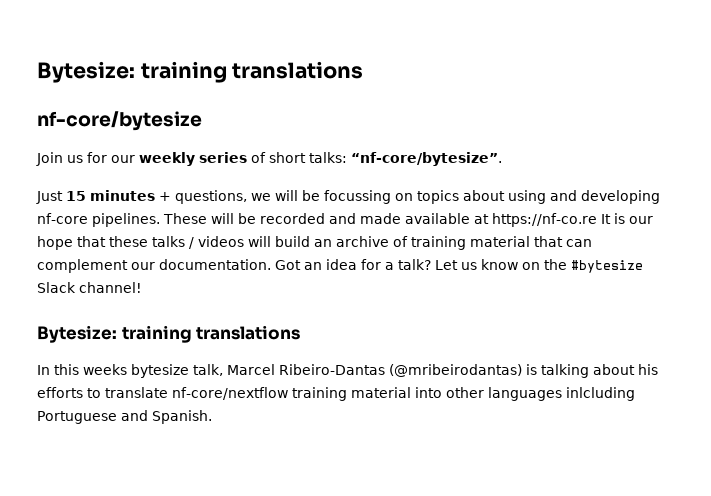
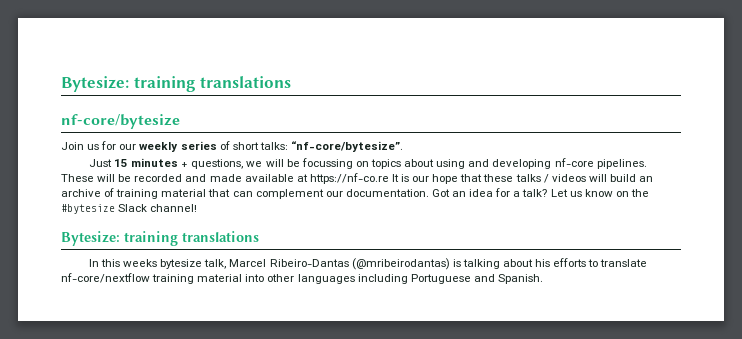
[566,387,635,401] inlcluding -> [357,274,408,284] including

